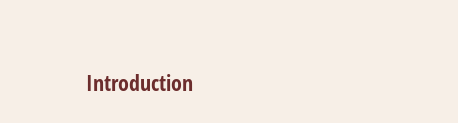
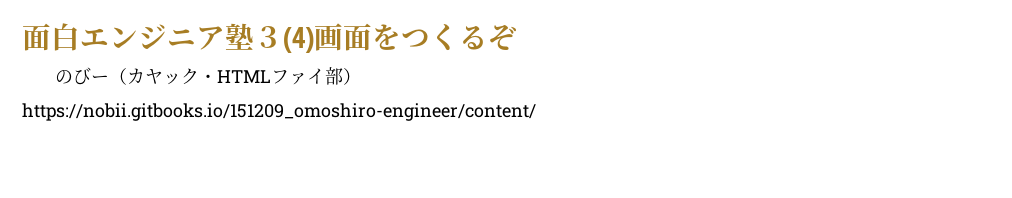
[86,74,193,91] Introduction -> [22,23,517,53] [55,67,362,85] [22,103,536,121] 面白エンジニア塾３(4)画面をつくるぞ // のびー（カヤック・HTMLファイ部） // https://nobii.gitbooks.io/151209_omoshiro-engineer/content/

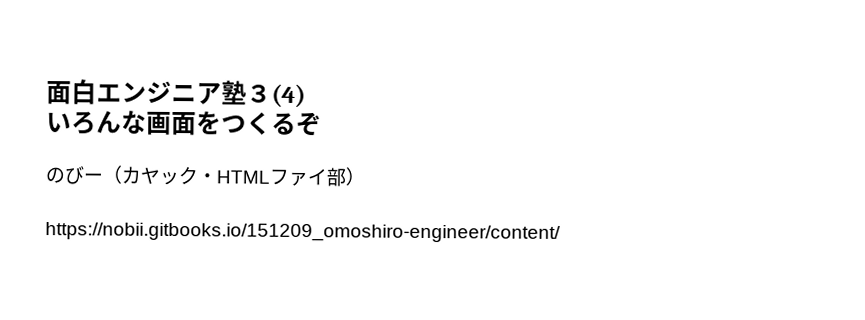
(314, 40) none -> [46,110,147,135] // いろんな

